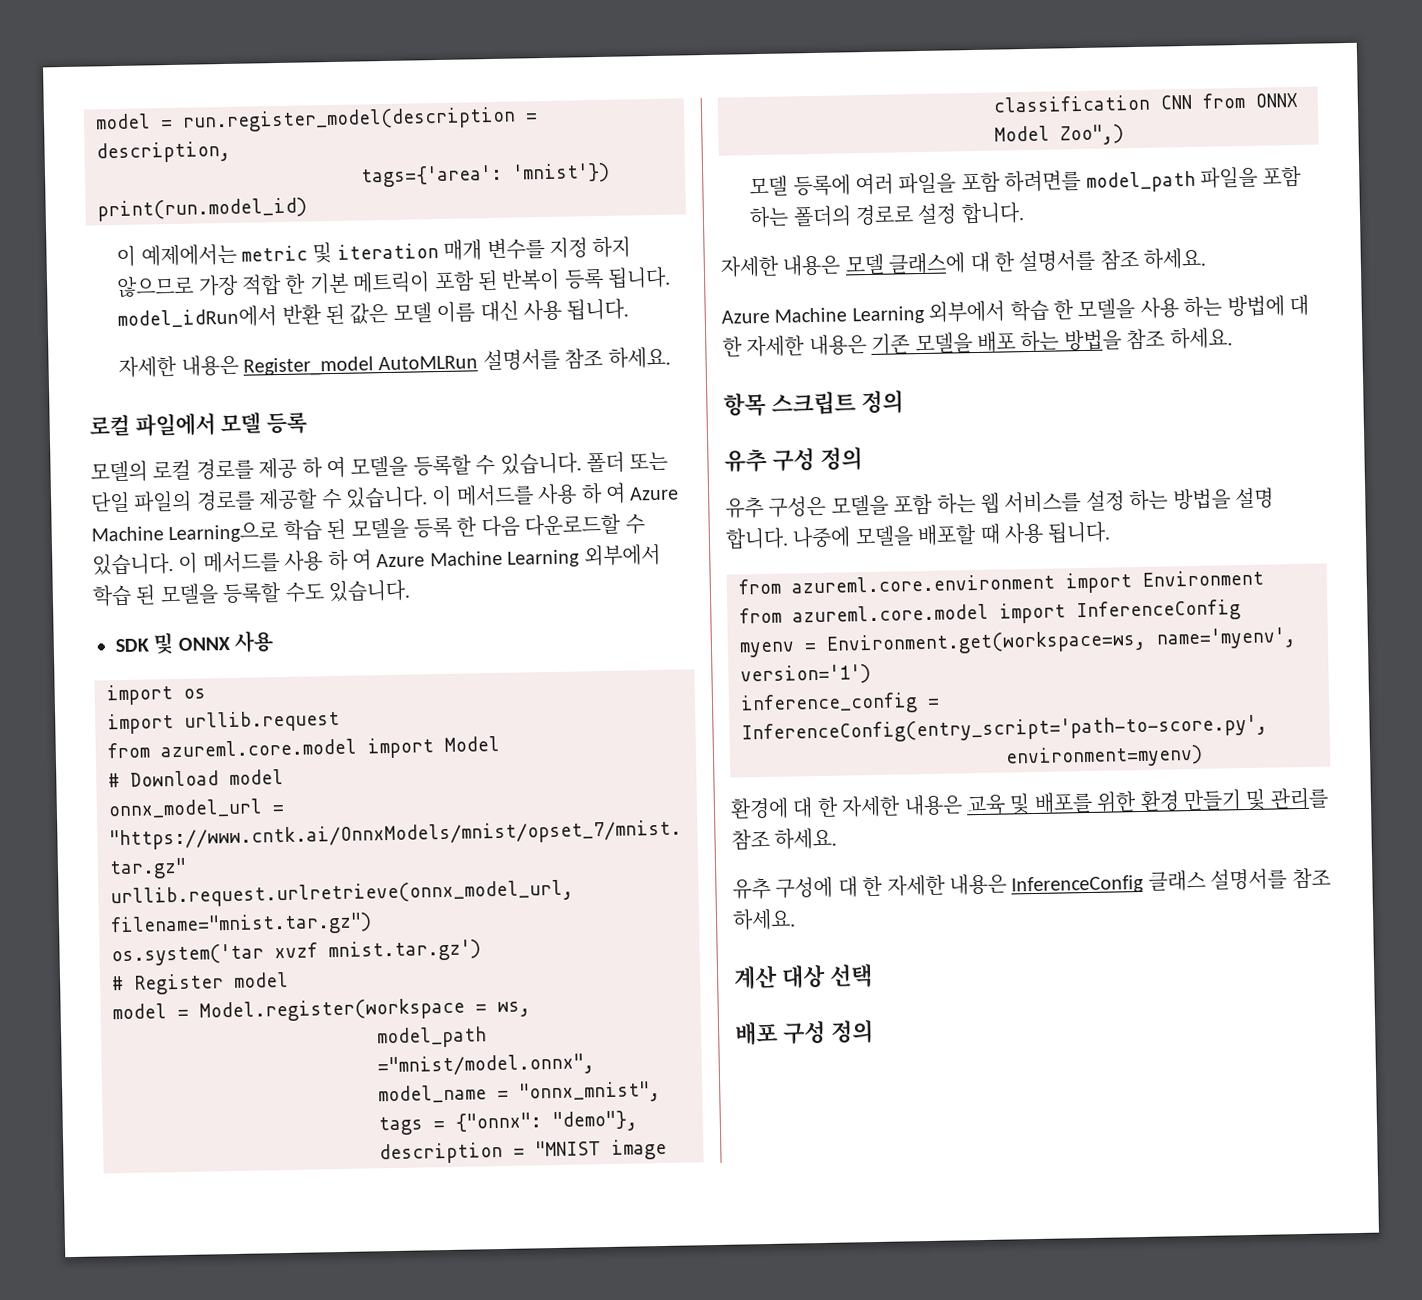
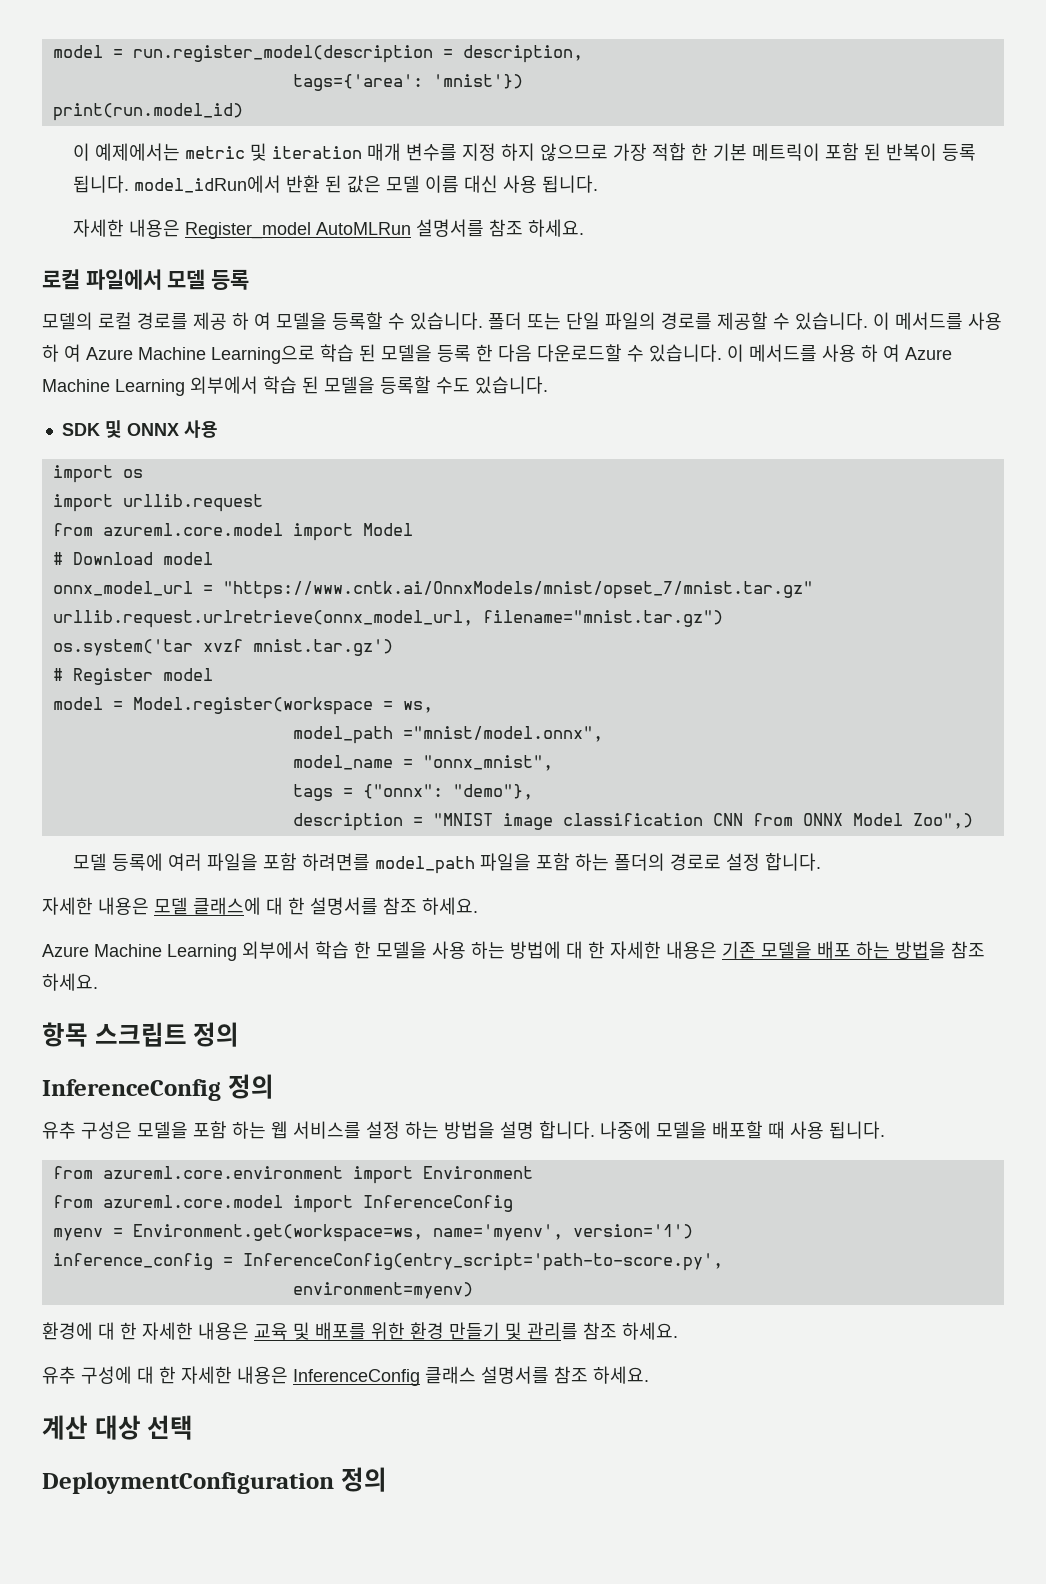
[724,448,815,473] 유추 구성 -> [42,1079,221,1101] InferenceConfig
[734,1020,826,1046] 배포 구성 -> [42,1472,334,1494] DeploymentConfiguration

